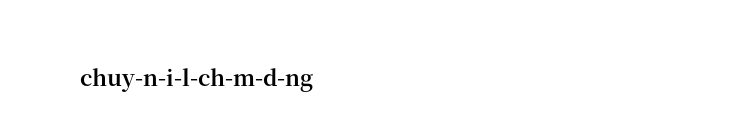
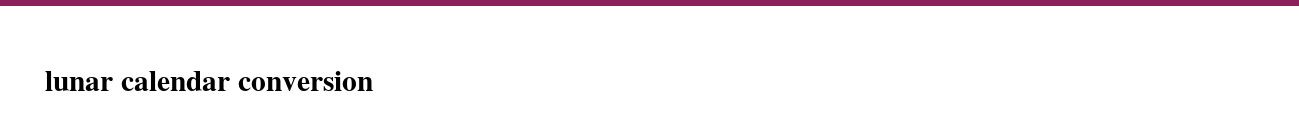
[80,68,313,92] chuy-n-i-l-ch-m-d-ng -> [45,71,373,91] lunar calendar conversion

